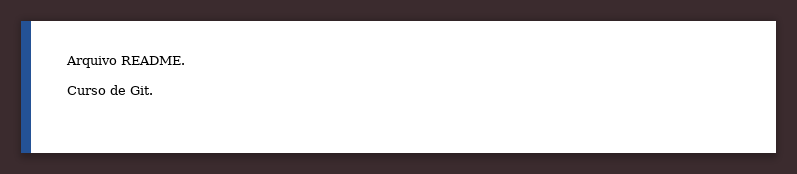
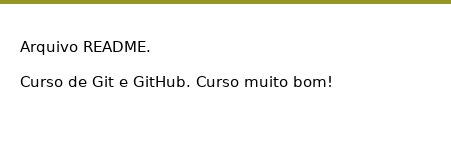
[130,86,153,95] Git. -> [92,76,333,87] Git e GitHub. Curso muito bom!

